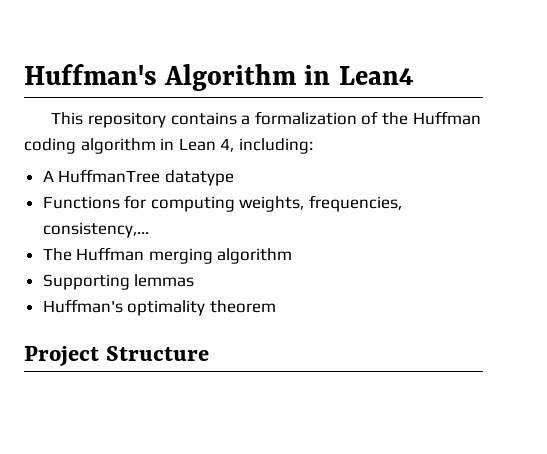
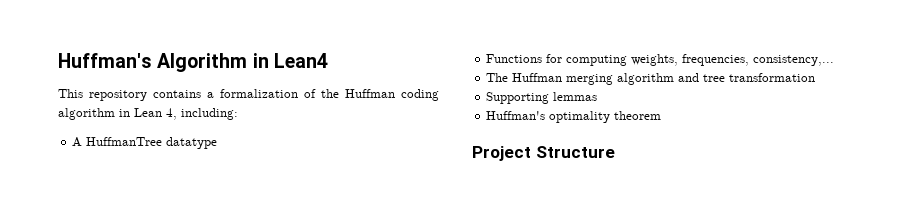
(293, 256) none -> [678,73,816,82] and tree transformation

